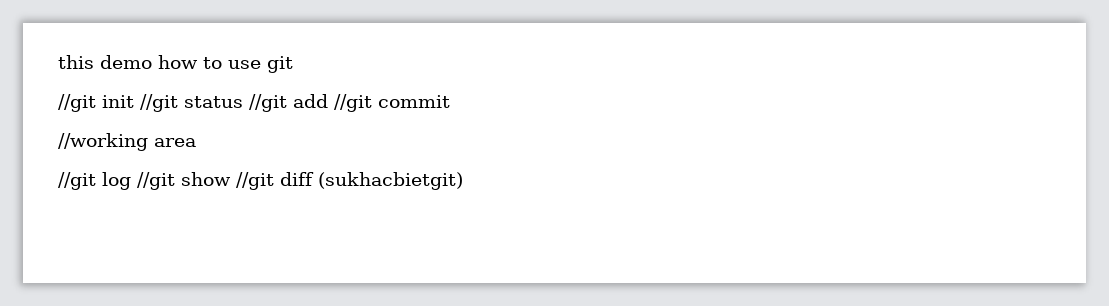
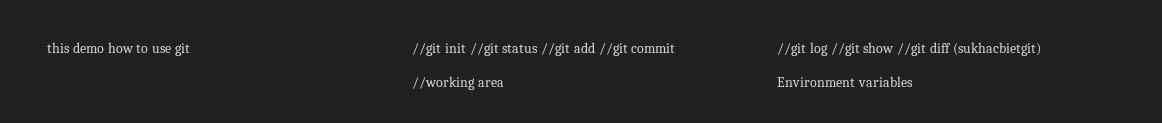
(463, 181) none -> [777,76,913,87] // Environment variables

